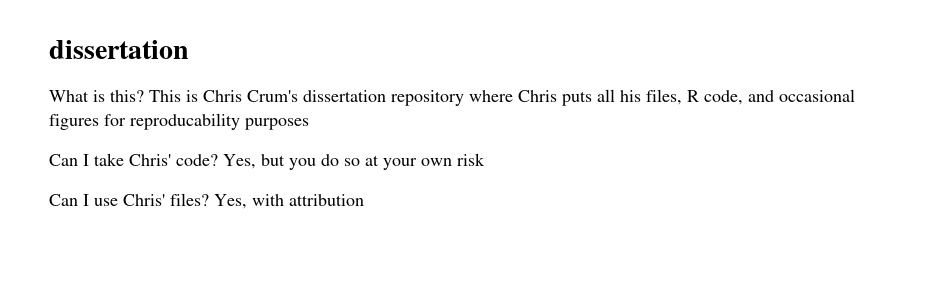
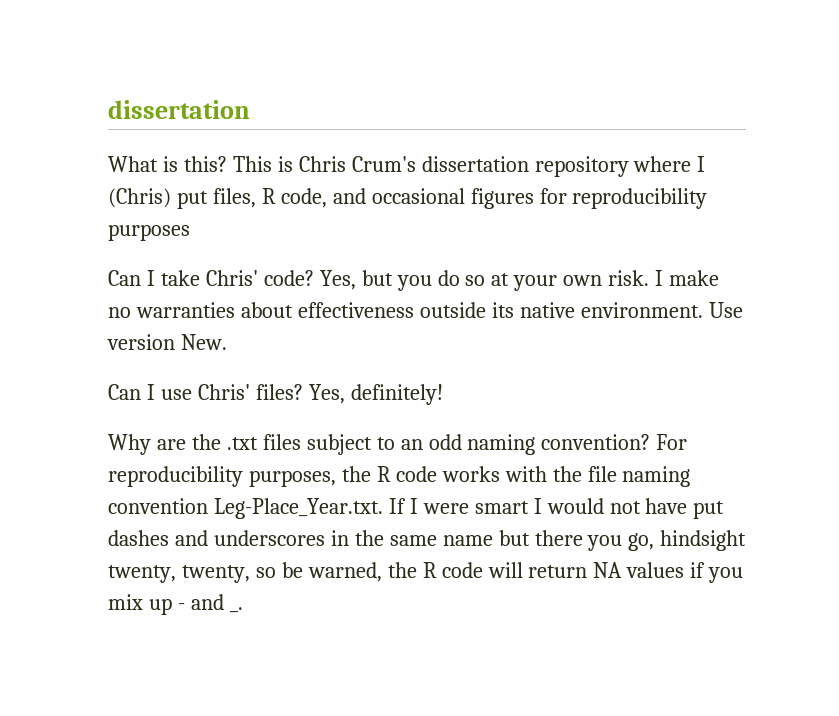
[518,89,641,106] Chris puts all his -> [697,156,706,172] [108,188,208,209] I (Chris) put
[130,113,240,130] reproducability -> [572,188,708,209] reproducibility
[457,153,485,166] risk -> [608,270,720,286] [108,302,743,318] [107,334,227,350] risk. I make no warranties about effectiveness outside its native environment. Use version New.
[252,194,364,206] with attribution -> [350,384,443,405] [108,434,688,455] [108,466,691,487] [108,498,725,519] [108,530,747,551] [108,562,744,583] [108,594,243,615] definitely! // Why are the .txt files subject to an odd naming convention? For reproducibility purposes, the R code works with the file naming convention Leg-Place_Year.txt. If I were smart I would not have put dashes and underscores in the same name but there you go, hindsight twenty, twenty, so be warned, the R code will return NA values if you mix up - and _.

